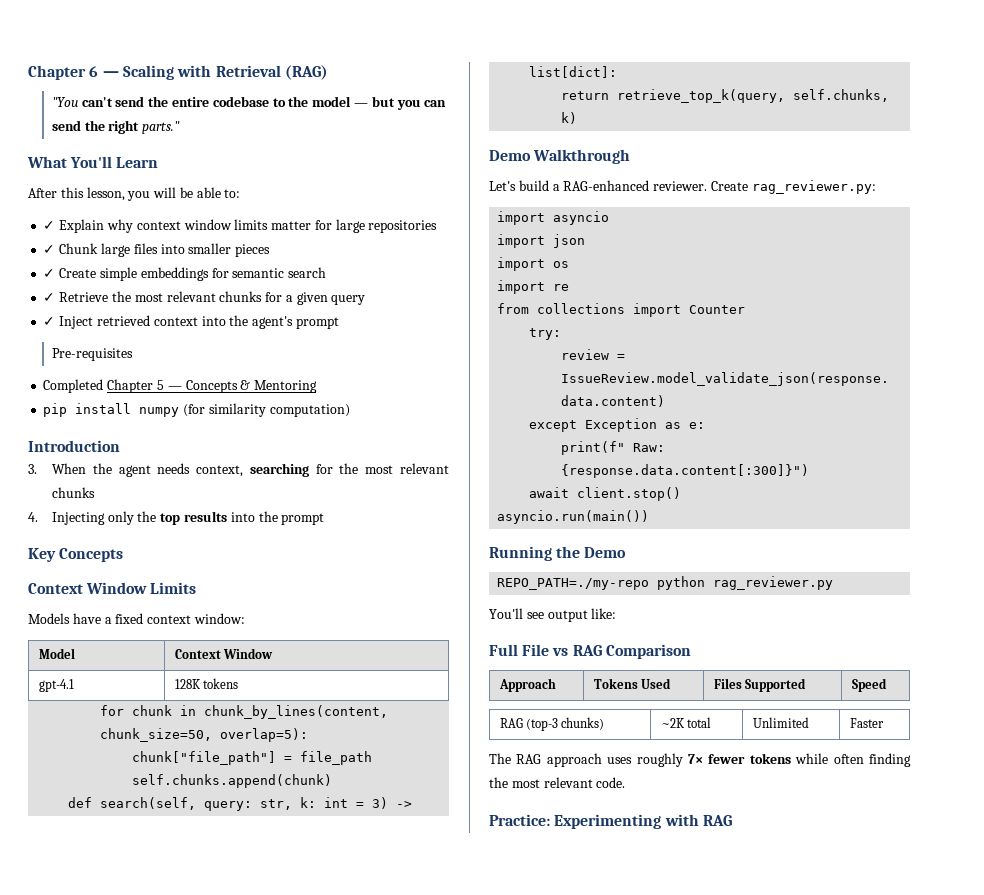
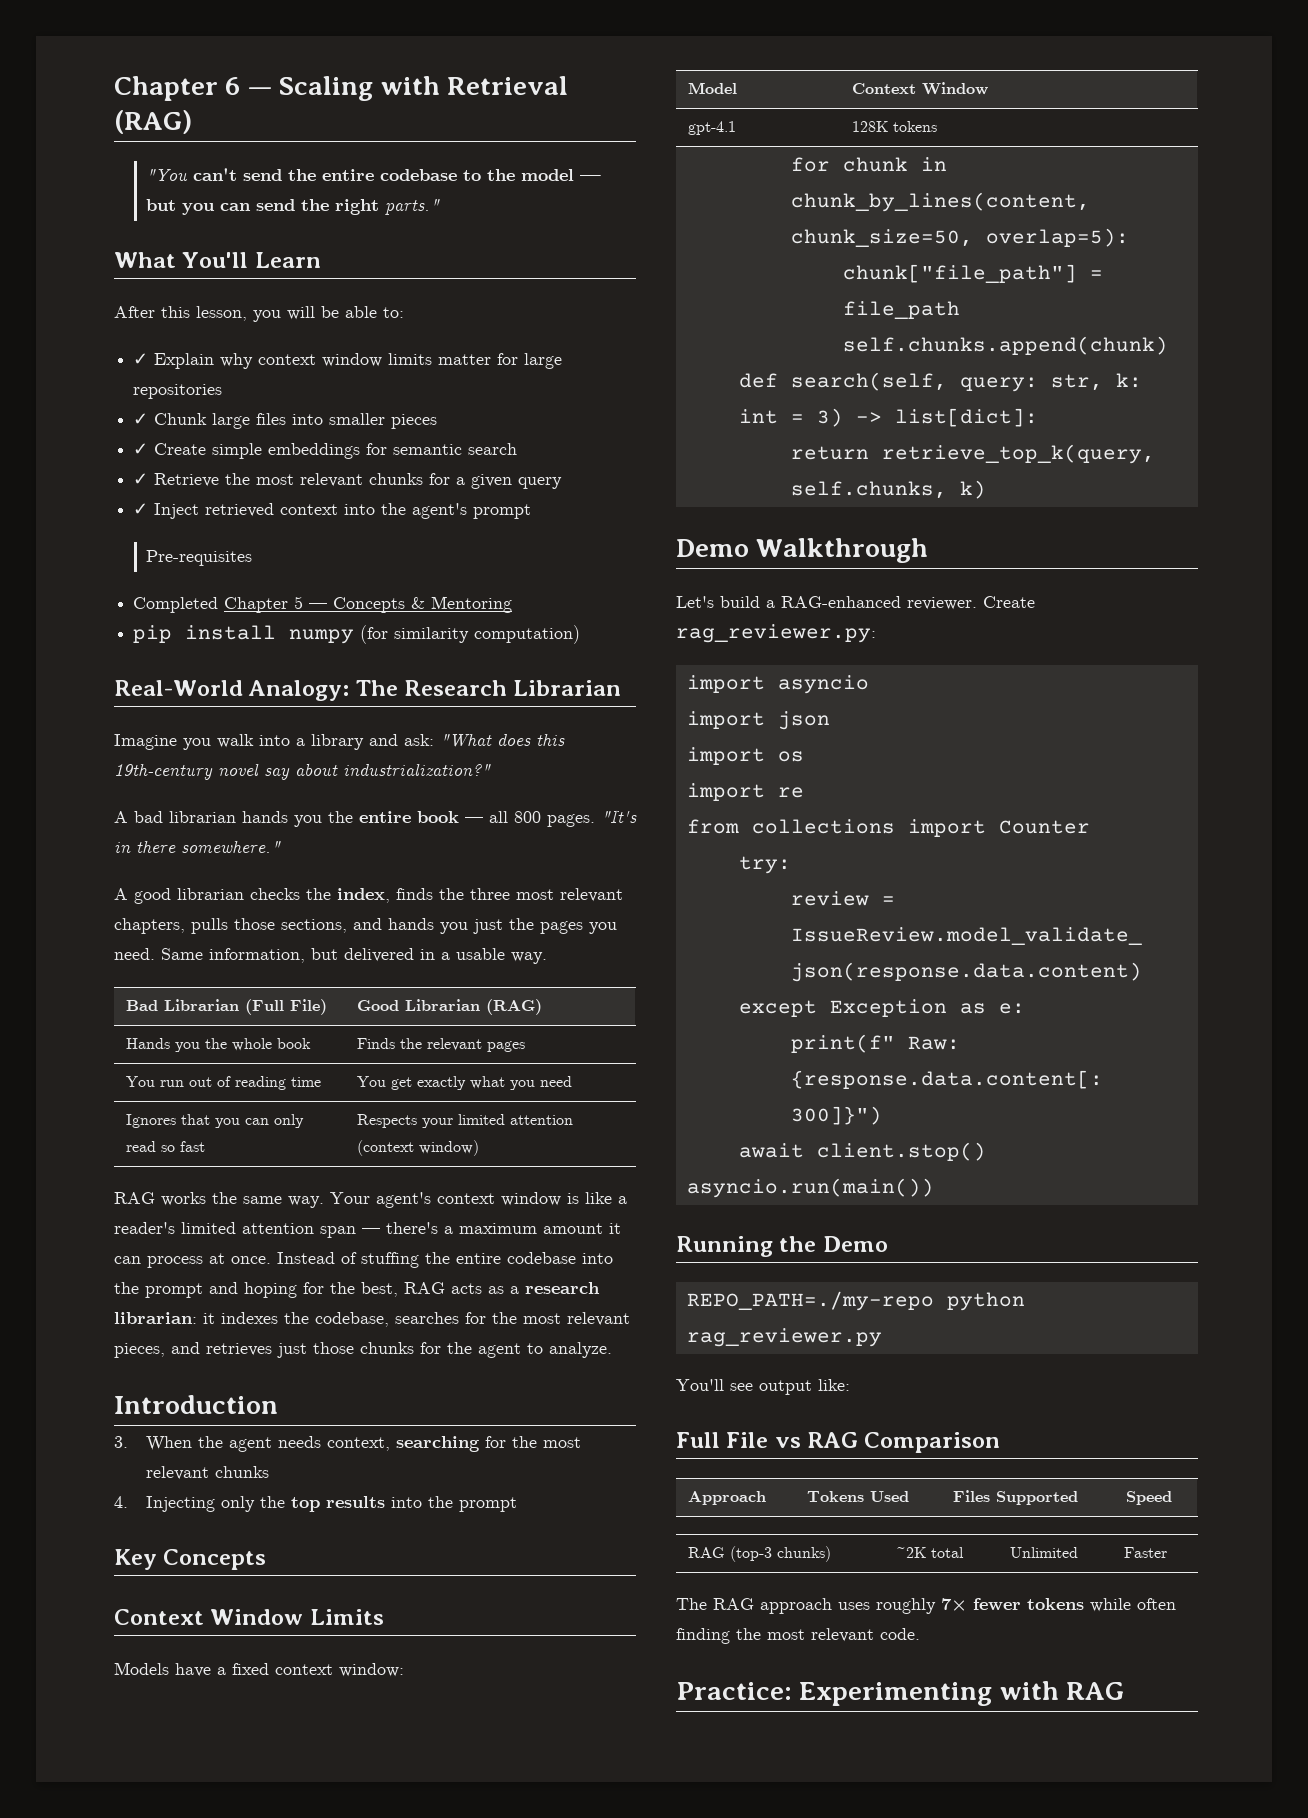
(350, 410) none -> [114,680,622,701] [114,733,565,750] [114,763,491,780] [114,810,637,827] [114,840,281,853] [114,888,623,904] [114,918,617,934] [114,948,547,964] [126,999,328,1015] [357,999,543,1015] [126,1038,312,1052] [357,1038,526,1052] [126,1076,322,1090] [357,1076,573,1090] [126,1114,305,1128] [126,1141,206,1152] [357,1114,574,1128] [357,1140,480,1156] [114,1192,627,1208] [114,1222,621,1238] [114,1252,613,1268] [114,1282,600,1298] [114,1312,630,1327] [114,1342,612,1358] // Real-World Analogy: The Research Librarian // Imagine you walk into a library and ask: "What does this 19th-century novel say about industrialization?" // A bad librarian hands you the entire book — all 800 pages. "It's in there somewhere." // A good librarian checks the index, finds the three most relevant chapters, pulls those sections, and hands you just the pages you need. Same information, but delivered in a usable way. // Bad Librarian (Full File) | Good Librarian (RAG) // Hands you the whole book | Finds the relevant pages // You run out of reading time | You get exactly what you need // Ignores that you can only read so fast | Respects your limited attention (context window) // RAG works the same way. Your agent's context window is like a reader's limited attention span — there's a maximum amount it can process at once. Instead of stuffing the entire codebase into the prompt and hoping for the best, RAG acts as a research librarian: it indexes the codebase, searches for the most relevant pieces, and retrieves just those chunks for the agent to analyze.

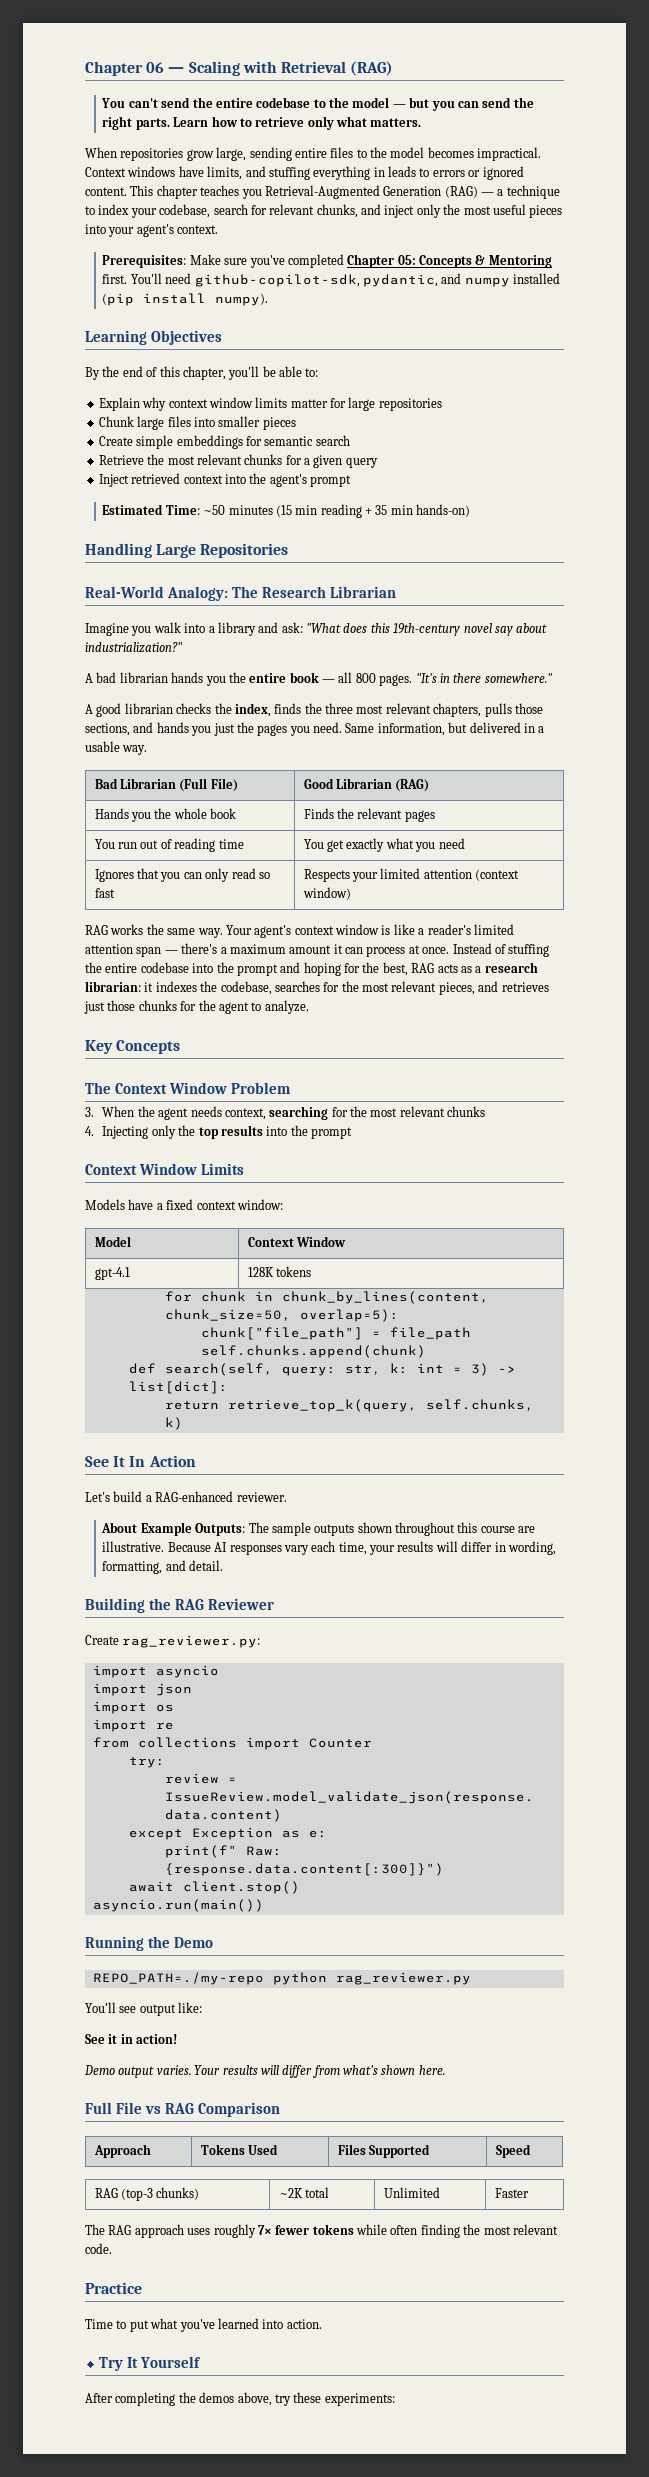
[114,76,241,101] Chapter 6 -> [85,61,165,76] Chapter 06
[146,169,189,181] "You -> [101,98,126,108] You
[385,199,441,215] [114,252,321,268] [114,306,315,322] parts." // What You'll Learn // After this lesson, you will -> [135,116,422,130] [85,147,542,161] [85,166,524,180] [85,185,560,199] [85,204,563,218] [85,224,219,237] [102,254,552,268] [102,273,561,287] [102,293,269,306] [85,330,222,345] [85,366,260,380] parts. Learn how to retrieve only what matters. // When repositories grow large, sending entire files to the model becomes impractical. Context windows have limits, and stuffing everything in leads to errors or ignored content. This chapter teaches you Retrieval-Augmented Generation (RAG) — a technique to index your codebase, search for relevant chunks, and inject only the most useful pieces into your agent's context. // Prerequisites: Make sure you've completed Chapter 05: Concepts & Mentoring first. You'll need github-copilot-sdk, pydantic, and numpy installed (pip install numpy). // Learning Objectives // By the end of this chapter, you'll
[133,353,149,365] ✓ -> (319, 372) none
[133,413,149,425] ✓ -> (442, 404) none
[133,443,149,455] ✓ -> (296, 423) none
[133,473,149,485] ✓ -> (350, 440) none
[133,503,149,515] ✓ -> (378, 463) none
[146,550,253,566] [133,596,513,613] [133,625,581,644] Pre-requisites // Completed Chapter 5 — Concepts & Mentoring // pip install numpy (for similarity computation) -> [102,504,471,518] [85,543,289,558] Estimated Time: ~50 minutes (15 min reading + 35 min hands-on) // Handling Large Repositories
[114,1395,278,1414] Introduction -> [85,1040,181,1054] [85,1082,291,1094] Key Concepts // The Context Window Problem
[114,1549,267,1570] // Key Concepts -> (353, 1133) none
[676,538,929,563] Demo Walkthrough -> [85,1455,196,1467] See It In Action
(977, 603) none -> [101,1522,536,1536] [102,1541,556,1555] [102,1560,224,1574] [85,1598,274,1613] // About Example Outputs: The sample outputs shown throughout this course are illustrative. Because AI responses vary each time, your results will differ in wording, formatting, and detail. // Building the RAG Reviewer //
(850, 1385) none -> [85,2034,178,2044] [84,2065,445,2078] // See it in action! // Demo output varies. Your results will differ from what's shown here.
[676,1681,1125,1706] Practice: Experimenting with RAG -> [85,2282,142,2294] [85,2318,322,2332] [98,2356,201,2371] [85,2392,395,2406] Practice // Time to put what you've learned into action. // Try It Yourself // After completing the demos above, try these experiments:

